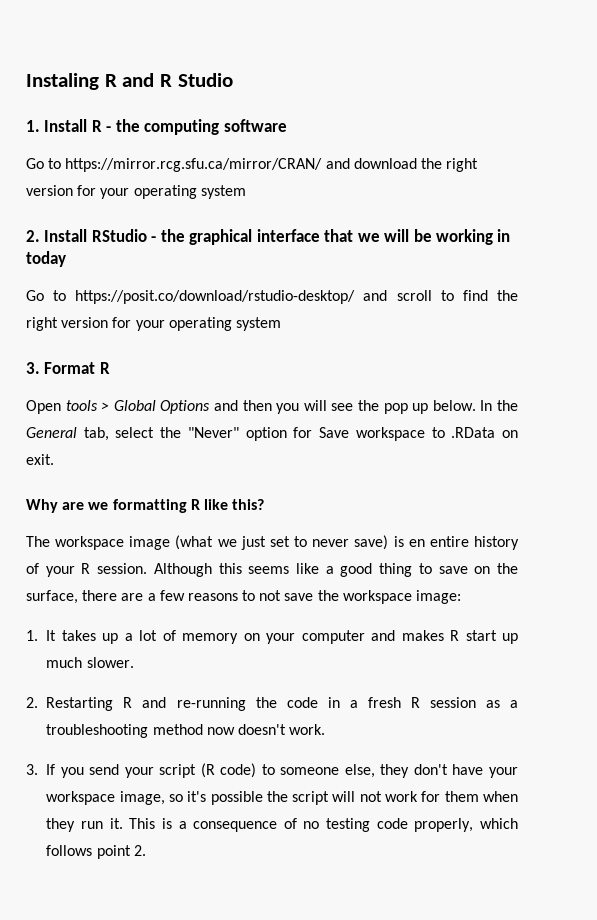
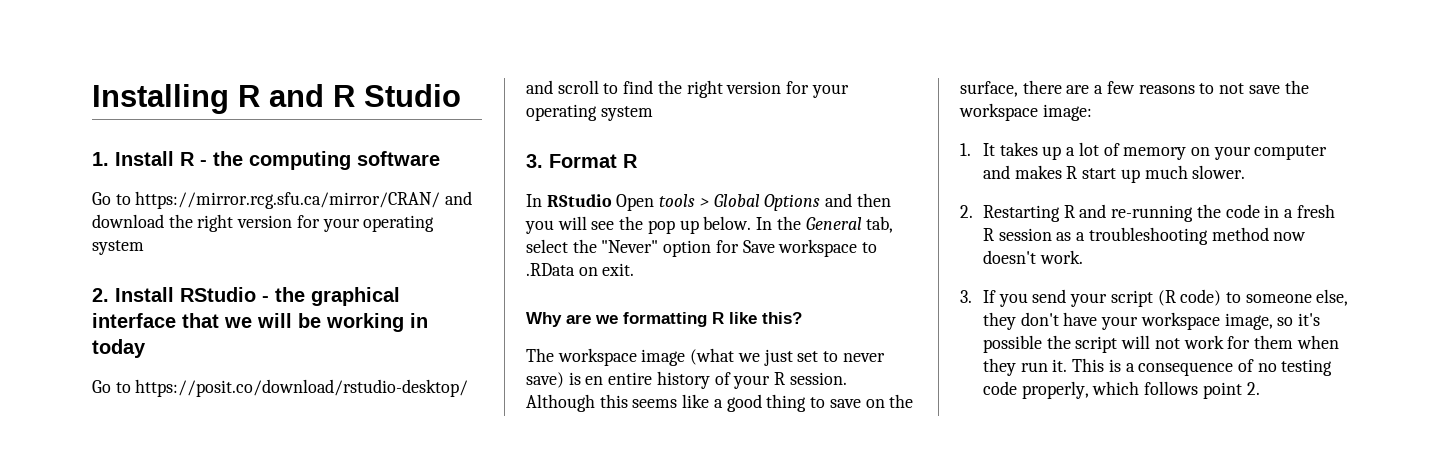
[26,73,99,90] Instaling -> [92,84,229,114] Installing
(110, 368) none -> [526,194,612,207] In RStudio

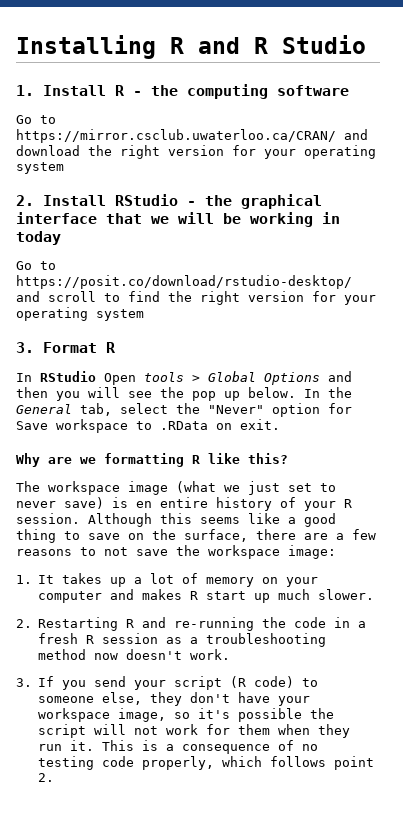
[135,191,441,209] https://mirror.rcg.sfu.ca/mirror/CRAN/ -> [16,129,336,143] https://mirror.csclub.uwaterloo.ca/CRAN/

